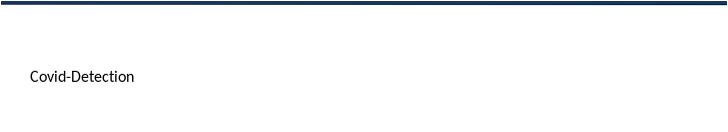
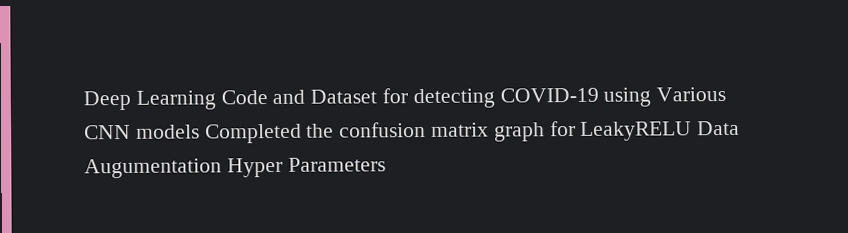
[29,70,134,82] Covid-Detection -> [83,86,727,111] [84,120,741,144] [84,157,386,179] Deep Learning Code and Dataset for detecting COVID-19 using Various CNN models Completed the confusion matrix graph for LeakyRELU Data Augumentation Hyper Parameters

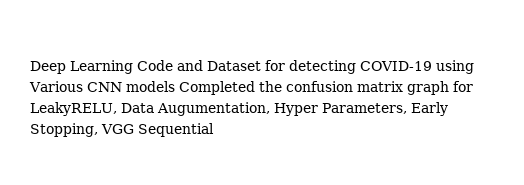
[580,120,741,141] [84,157,386,179] LeakyRELU Data Augumentation Hyper Parameters -> [30,102,448,116] [30,123,214,137] LeakyRELU, Data Augumentation, Hyper Parameters, Early Stopping, VGG Sequential

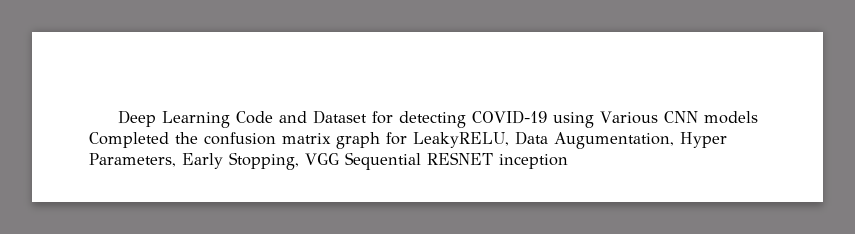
(214, 130) none -> [426,152,568,169] RESNET inception

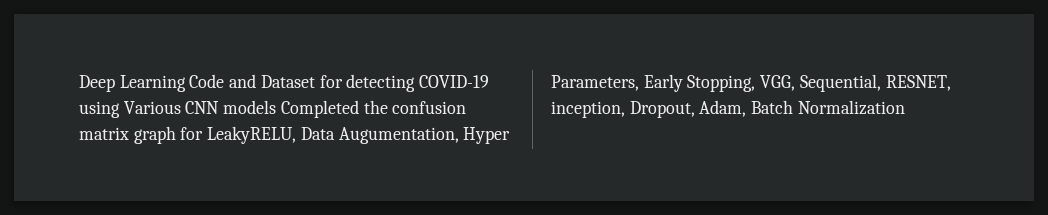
[305,152,568,170] VGG Sequential RESNET inception -> [760,74,951,92] [551,100,905,118] VGG, Sequential, RESNET, inception, Dropout, Adam, Batch Normalization

